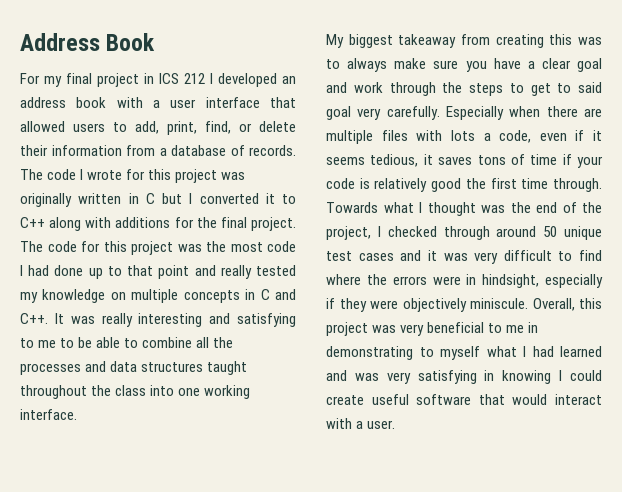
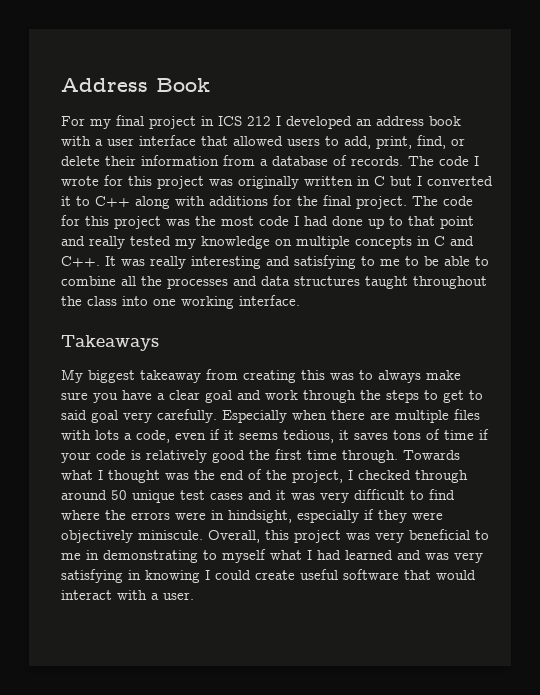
(77, 414) none -> [61,335,159,351] // Takeaways

